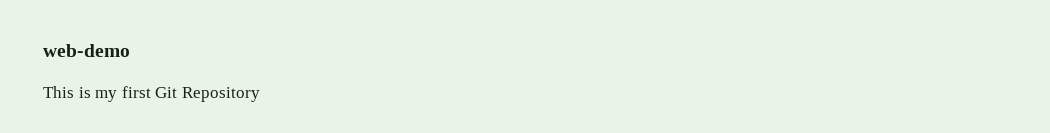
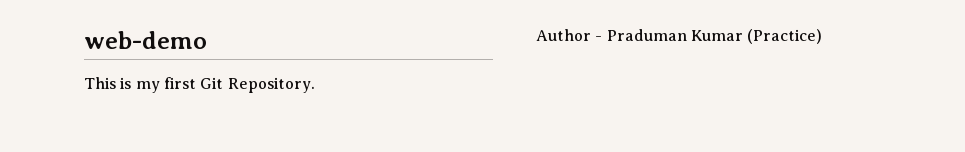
[181,87,260,102] Repository -> [227,77,315,93] [536,29,823,44] Repository. // Author - Praduman Kumar (Practice)

